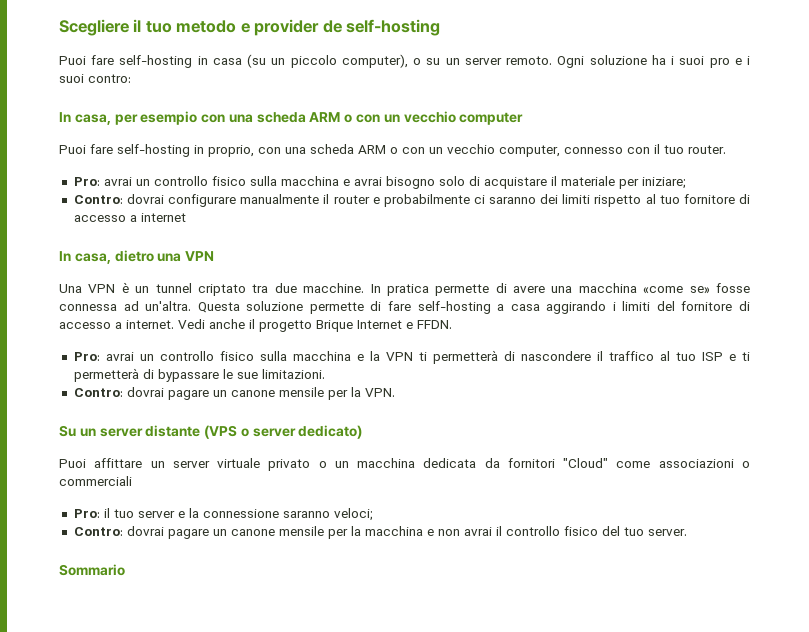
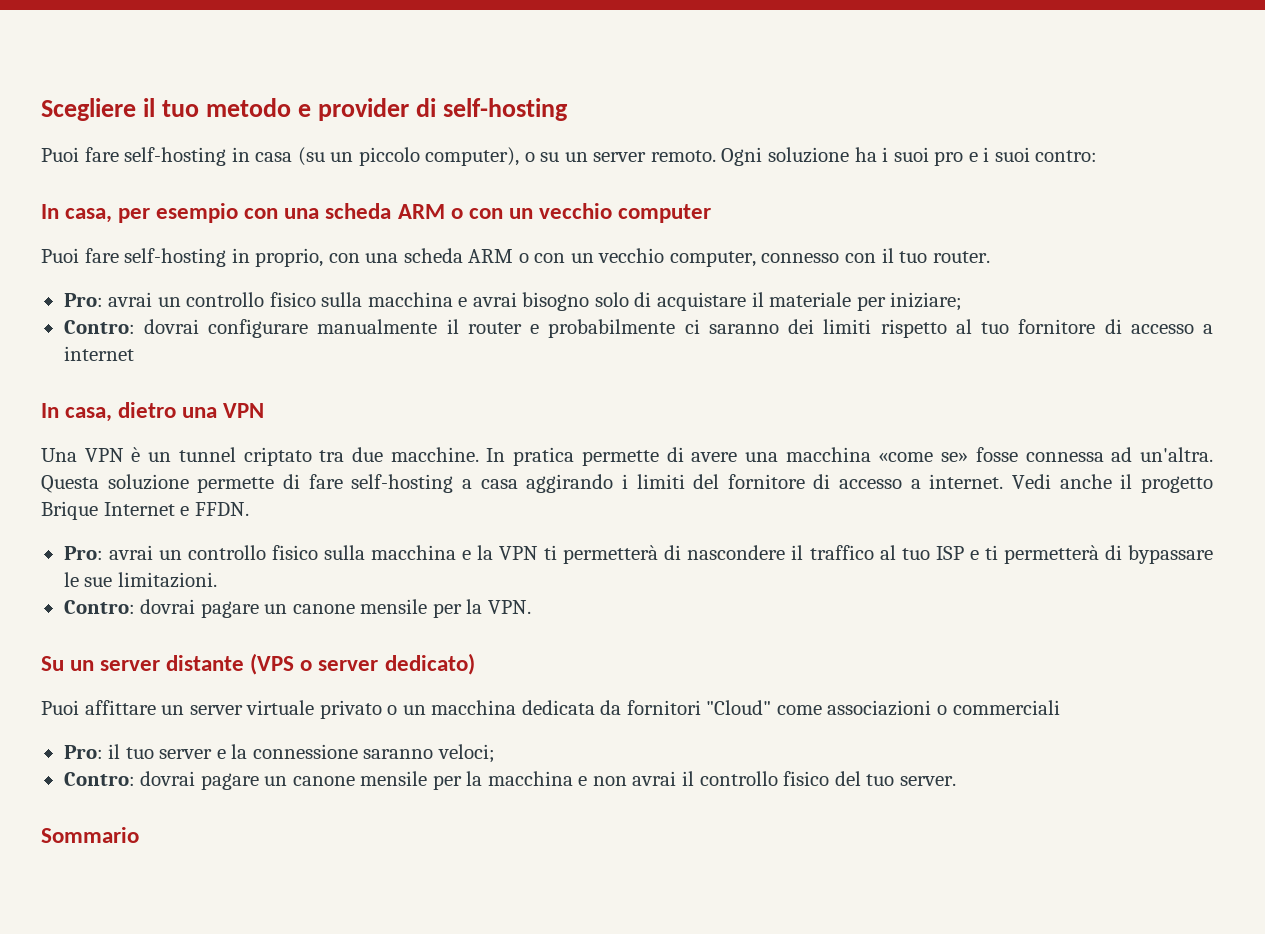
[322,20,342,33] de -> [416,98,437,117] di

